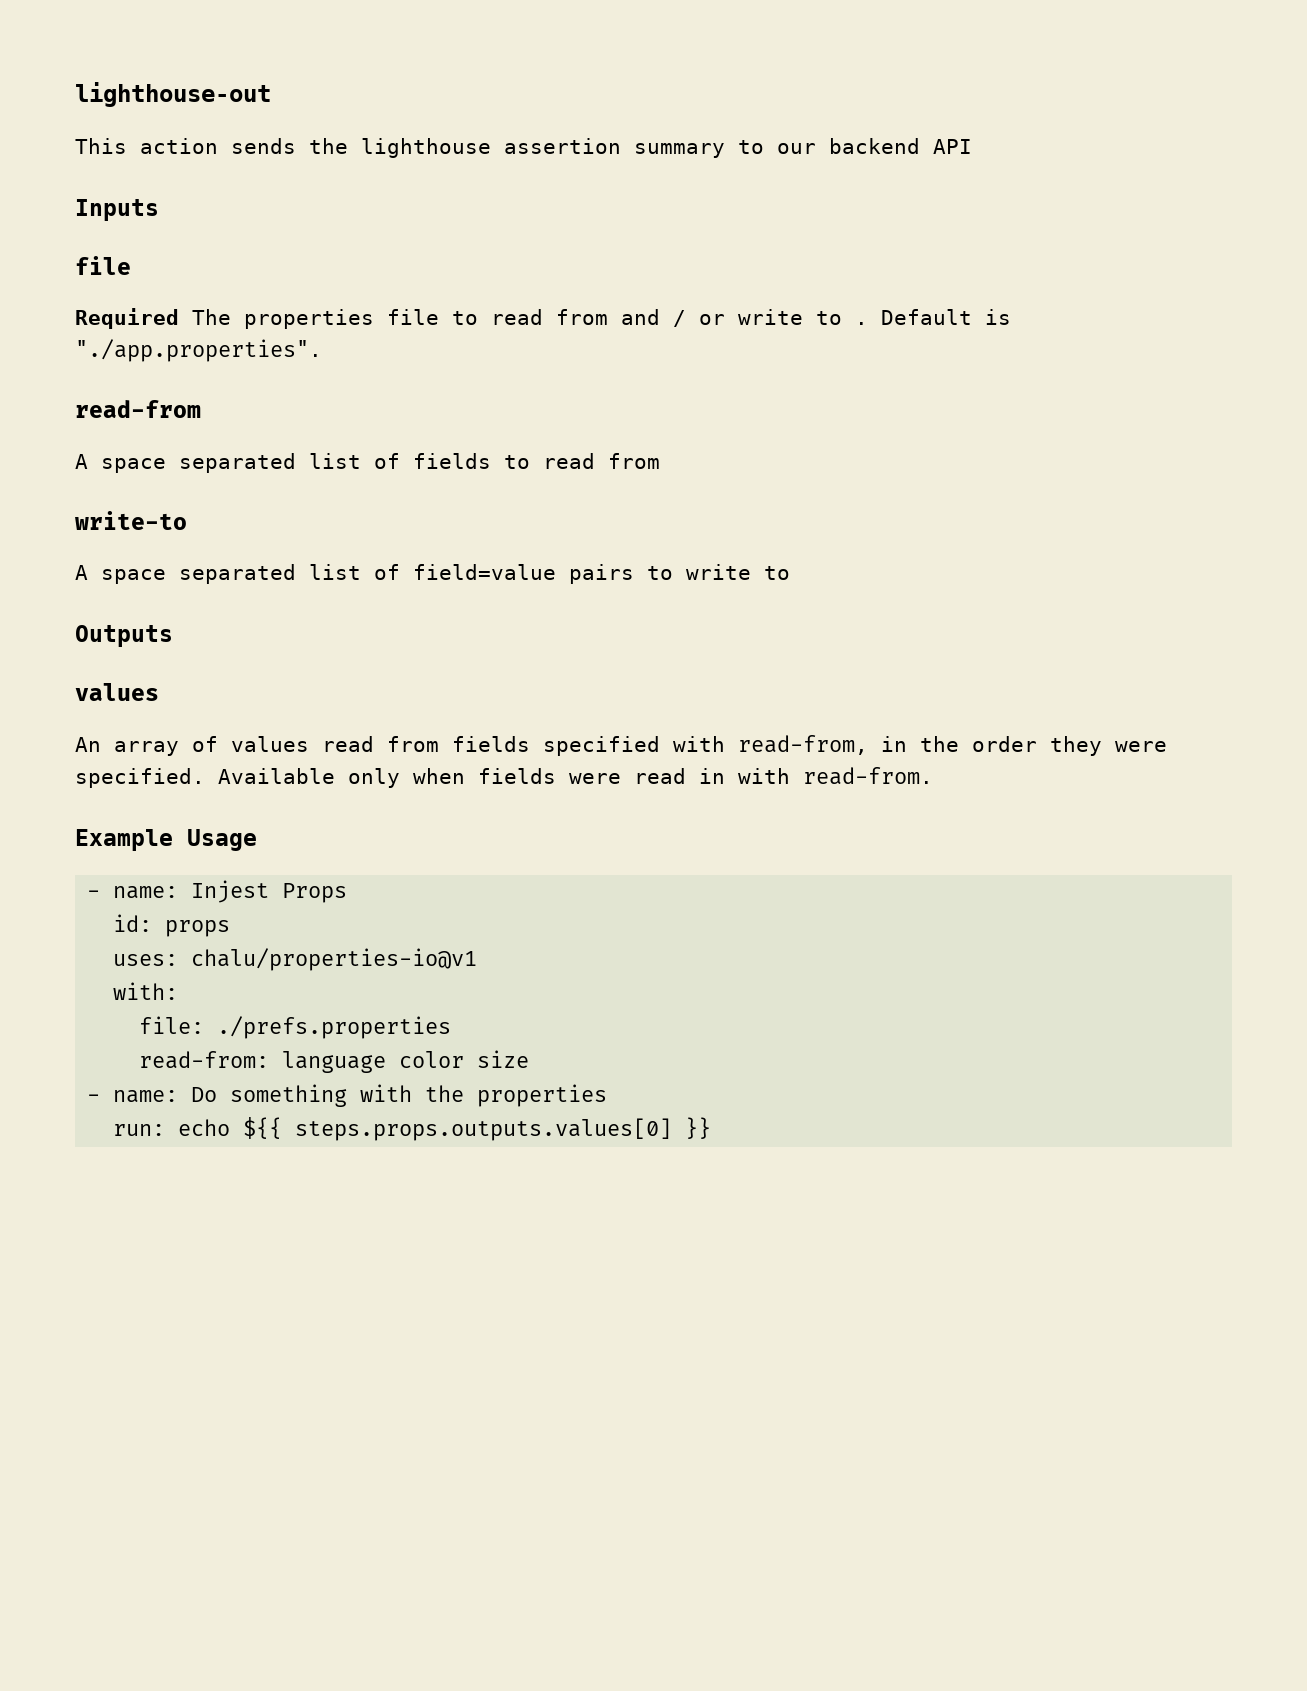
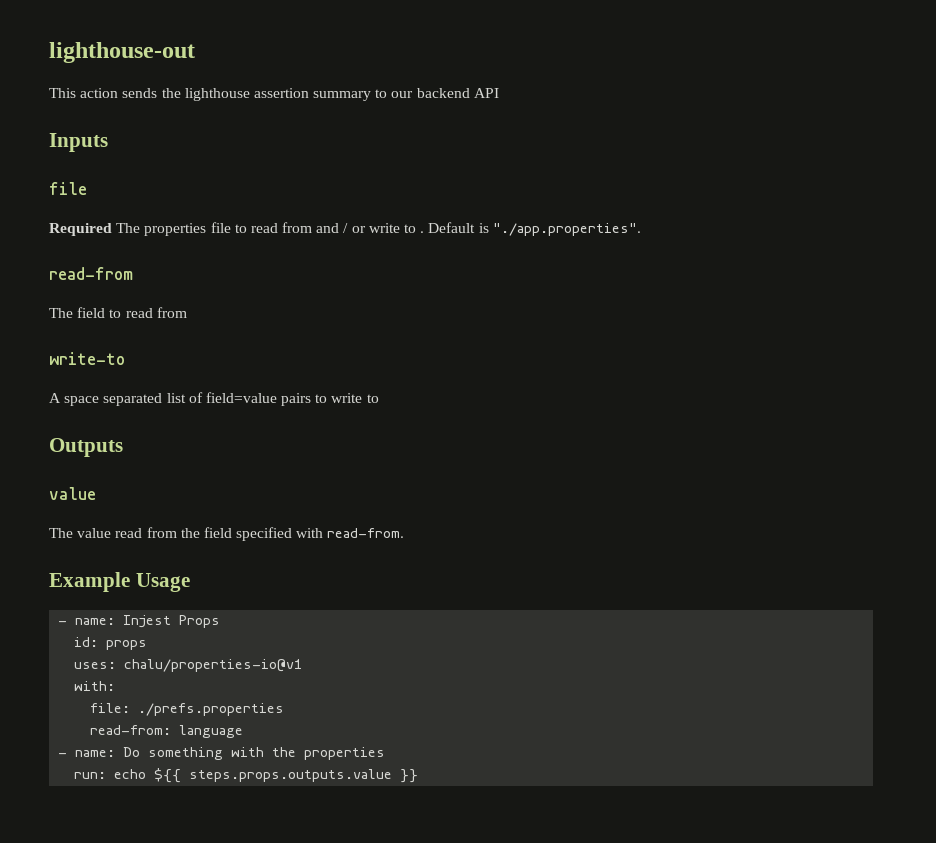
[75,453,491,473] A space separated list of fields -> [49,307,106,318] The field
[75,683,159,701] [75,735,1167,756] [75,768,725,788] values // An array of values read from fields specified with read-from, in the order they were specified. Available only when fields were read in -> [49,487,96,500] [49,527,293,541] value // The value read from the field specified
[399,1050,530,1068] color size -> (244, 731) none
[295,1118,673,1141] steps.props.outputs.values[0] -> [189,769,393,782] steps.props.outputs.value

